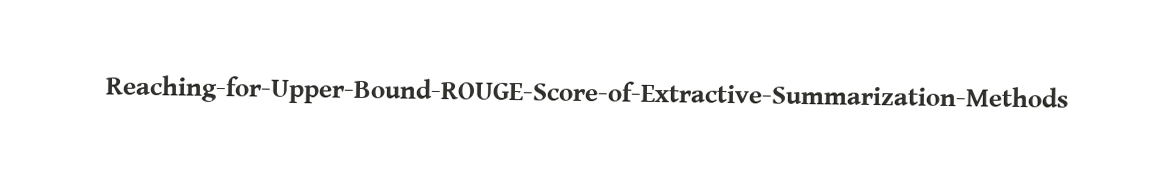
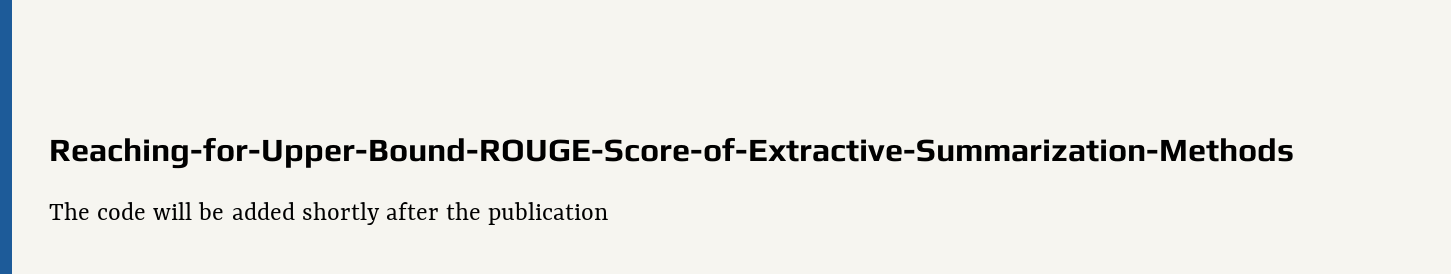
(1070, 94) none -> [49,202,609,225] // The code will be added shortly after the publication

